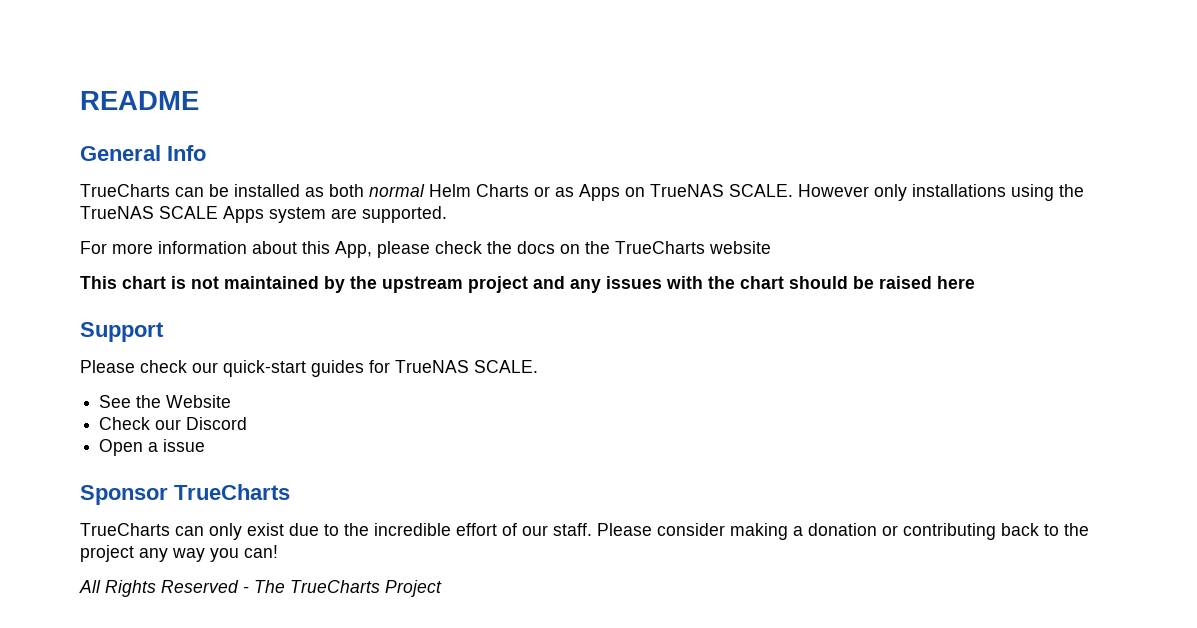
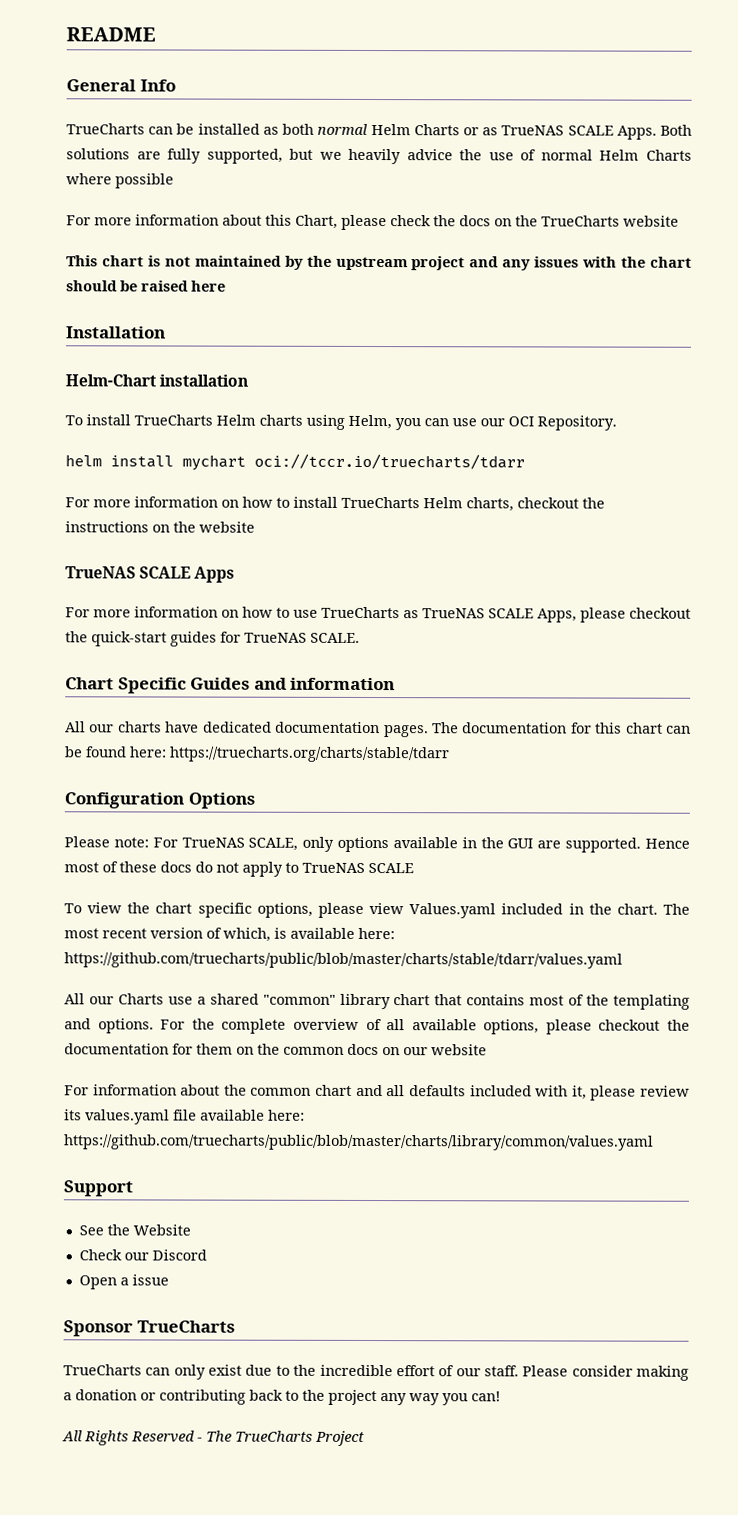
[579,184,1084,201] [80,206,447,223] Apps on TrueNAS SCALE. However only installations using the TrueNAS SCALE Apps system are supported. -> [501,124,692,140] [66,148,693,165] [66,173,174,189] TrueNAS SCALE Apps. Both solutions are fully supported, but we heavily advice the use of normal Helm Charts where possible
[335,241,372,258] App, -> [295,214,338,229] Chart,
[80,322,164,342] [80,360,218,373] Support // Please check our -> [66,326,166,339] [65,374,249,387] [65,414,617,431] [65,453,525,471] [65,496,605,512] [65,521,255,533] [65,566,236,583] [65,606,691,623] [65,631,88,643] Installation // Helm-Chart installation // To install TrueCharts Helm charts using Helm, you can use our OCI Repository. // helm install mychart oci://tccr.io/truecharts/tdarr // For more information on how to install TrueCharts Helm charts, checkout the instructions on the website // TrueNAS SCALE Apps // For more information on how to use TrueCharts as TrueNAS SCALE Apps, please checkout the
(538, 366) none -> [65,677,396,694] [65,721,691,738] [64,746,450,763] [64,792,255,809] [64,836,690,853] [64,861,414,877] [64,902,690,919] [64,927,395,942] [64,952,623,969] [64,993,691,1010] [64,1018,690,1035] [64,1043,487,1056] [64,1084,691,1101] [64,1109,305,1125] [64,1134,654,1151] [63,1180,133,1197] // Chart Specific Guides and information // All our charts have dedicated documentation pages. The documentation for this chart can be found here: https://truecharts.org/charts/stable/tdarr // Configuration Options // Please note: For TrueNAS SCALE, only options available in the GUI are supported. Hence most of these docs do not apply to TrueNAS SCALE // To view the chart specific options, please view Values.yaml included in the chart. The most recent version of which, is available here: https://github.com/truecharts/public/blob/master/charts/stable/tdarr/values.yaml // All our Charts use a shared "common" library chart that contains most of the templating and options. For the complete overview of all available options, please checkout the documentation for them on the common docs on our website // For information about the common chart and all defaults included with it, please review its values.yaml file available here: https://github.com/truecharts/public/blob/master/charts/library/common/values.yaml // Support

